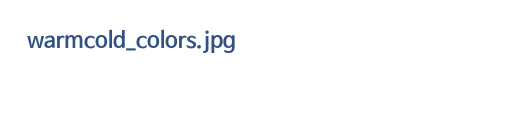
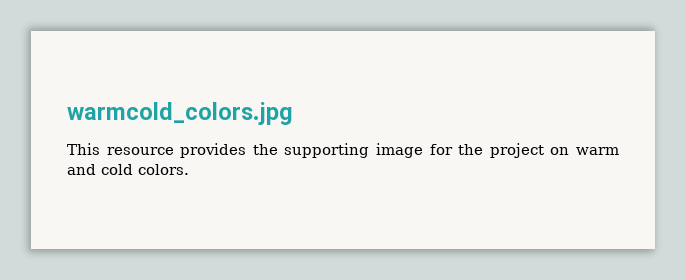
(236, 41) none -> [67,143,620,158] [67,164,189,175] // This resource provides the supporting image for the project on warm and cold colors.

